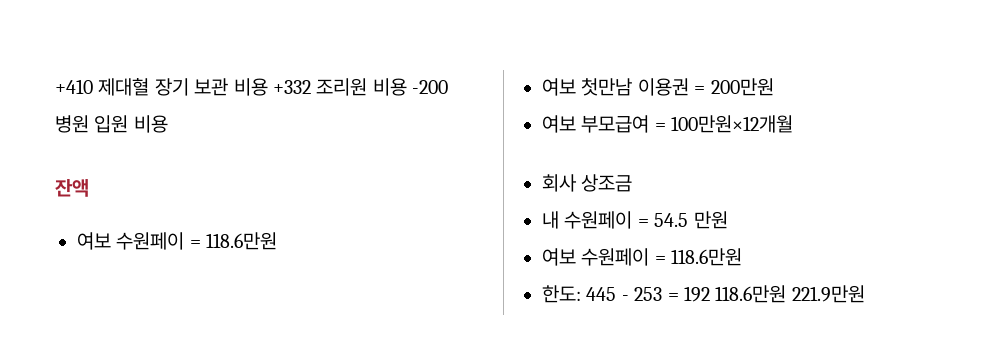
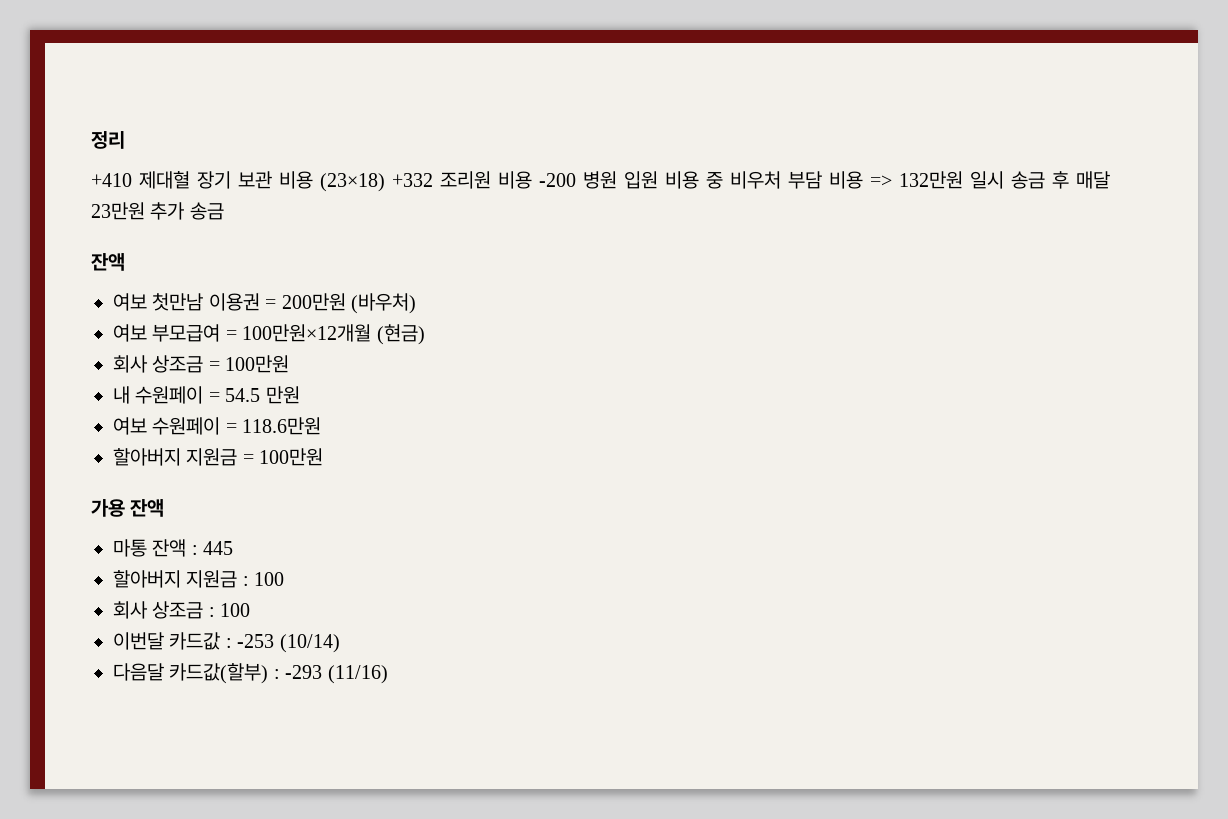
(55, 86) none -> [91,131,125,149] 정리 //
(268, 87) none -> [320,173,385,192] (23×18)
[55,179,89,197] [77,232,278,250] // 잔액 // 여보 수원페이 = 118.6만원 -> [706,171,1110,189] [91,202,224,220] [91,253,125,271] 중 비우처 부담 비용 => 132만원 일시 송금 후 매달 23만원 추가 송금 // 잔액
(774, 87) none -> [351,293,416,314] (바우처)
[542,174,633,192] // 회사 상조금 -> [376,324,425,345] [113,355,290,373] (현금) // 회사 상조금 = 100만원
[542,285,865,303] 한도: 445 - 253 = 192 118.6만원 221.9만원 -> [113,448,324,466] [91,499,165,517] [113,539,234,557] [113,570,285,588] [113,601,251,619] [113,632,340,653] [113,663,388,684] 할아버지 지원금 = 100만원 // 가용 잔액 // 마통 잔액 : 445 // 할아버지 지원금 : 100 // 회사 상조금 : 100 // 이번달 카드값 : -253 (10/14) // 다음달 카드값(할부) : -293 (11/16)

